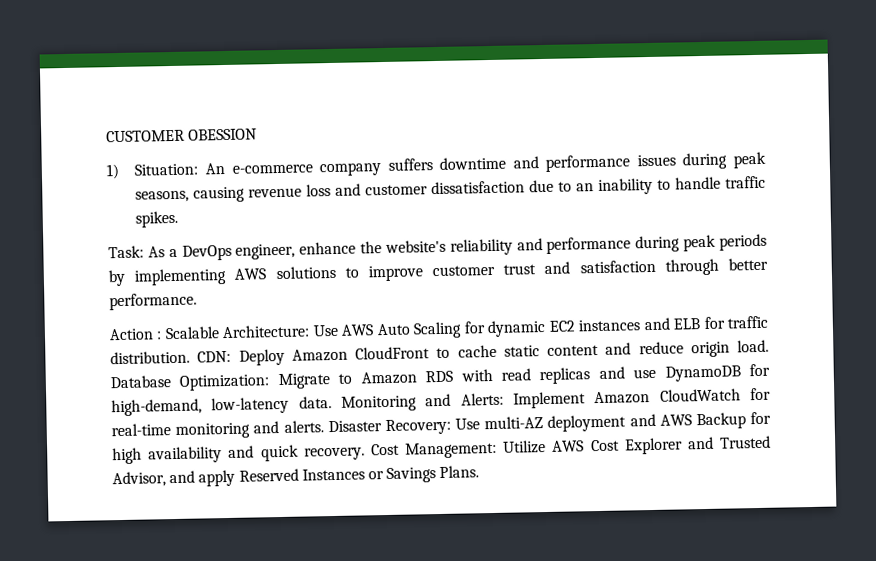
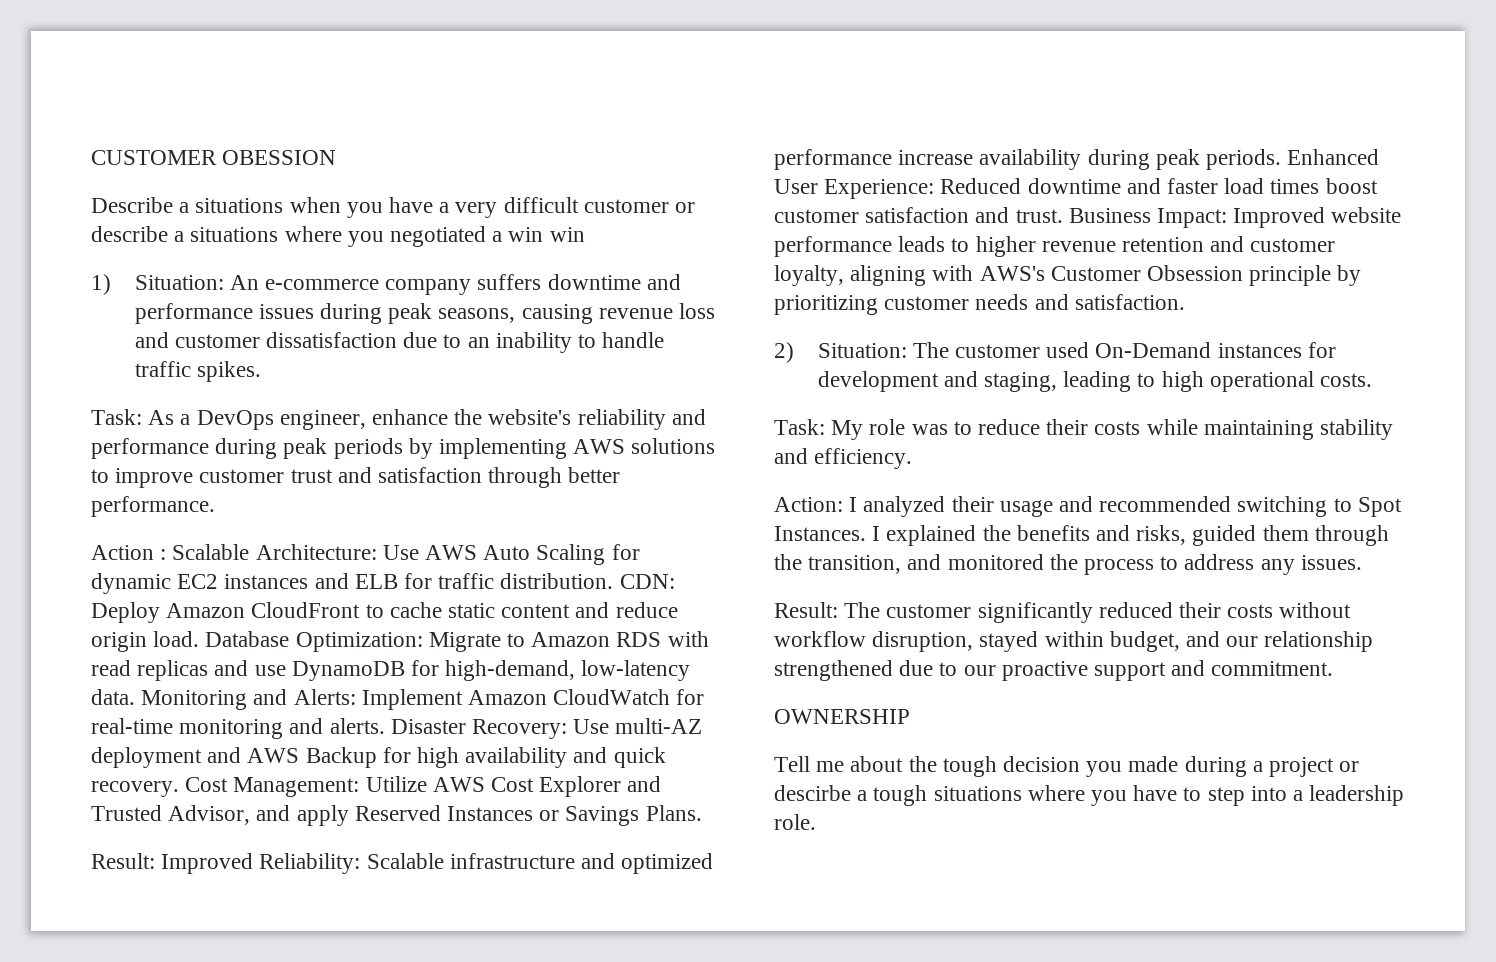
(258, 134) none -> [91,197,696,218] [91,226,585,247] // Describe a situations when you have a very difficult customer or describe a situations where you negotiated a win win
(480, 472) none -> [91,853,714,874] [774,149,1380,170] [774,178,1378,199] [774,207,1402,228] [774,236,1336,257] [774,265,1362,286] [774,294,1185,315] [774,342,1336,363] [817,371,1373,392] [774,419,1394,440] [774,448,913,469] [774,496,1402,517] [774,525,1389,546] [774,554,1362,575] [774,602,1352,623] [774,631,1374,652] [774,660,1334,681] [774,709,910,724] [774,756,1360,777] [774,785,1405,806] [774,814,816,830] // Result: Improved Reliability: Scalable infrastructure and optimized performance increase availability during peak periods. Enhanced User Experience: Reduced downtime and faster load times boost customer satisfaction and trust. Business Impact: Improved website performance leads to higher revenue retention and customer loyalty, aligning with AWS's Customer Obsession principle by prioritizing customer needs and satisfaction. // 2) Situation: The customer used On-Demand instances for development and staging, leading to high operational costs. // Task: My role was to reduce their costs while maintaining stability and efficiency. // Action: I analyzed their usage and recommended switching to Spot Instances. I explained the benefits and risks, guided them through the transition, and monitored the process to address any issues. // Result: The customer significantly reduced their costs without workflow disruption, stayed within budget, and our relationship strengthened due to our proactive support and commitment. // OWNERSHIP // Tell me about the tough decision you made during a project or descirbe a tough situations where you have to step into a leadership role.

